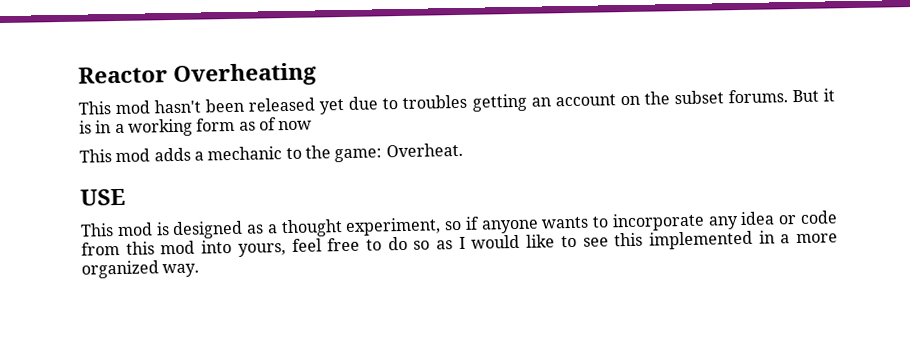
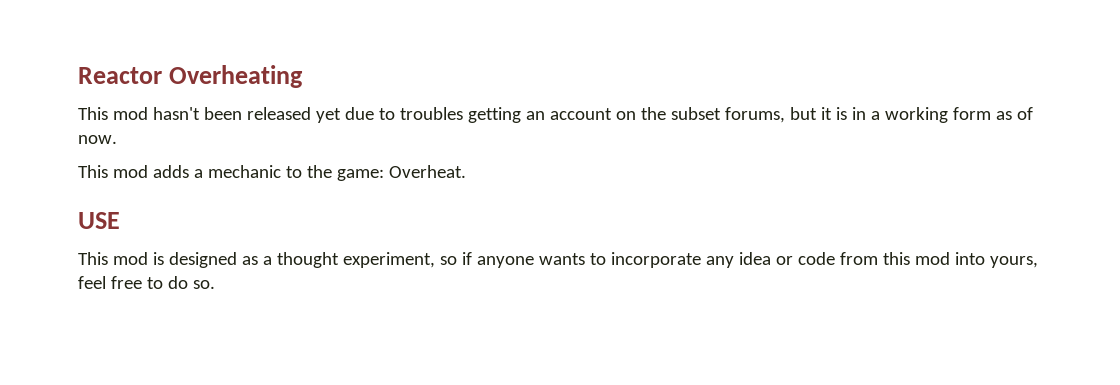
[727,89,819,104] forums. But -> [724,107,817,123] forums, but
[278,120,313,131] now -> [78,135,117,144] now.
[413,230,839,250] [81,260,200,279] so as I would like to see this implemented in a more organized way. -> [192,280,215,289] so.

